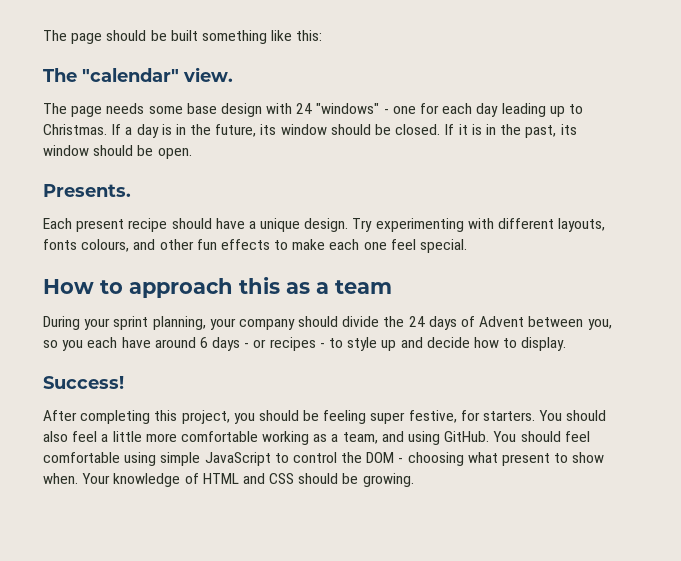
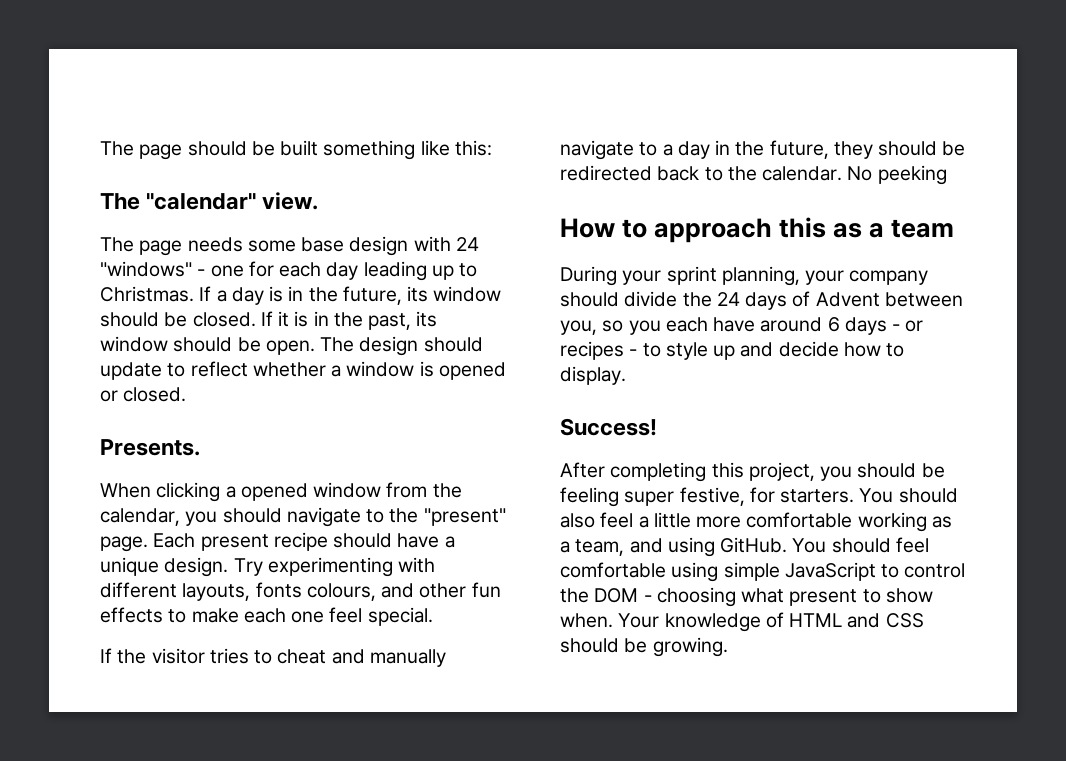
[43,184,131,197] // Presents. // -> [320,336,483,356] [100,361,506,380] [100,387,187,402] [100,439,200,456] [100,482,462,502] [100,507,506,527] [100,536,148,552] The design should update to reflect whether a window is opened or closed. // Presents. // When clicking a opened window from the calendar, you should navigate to the "present" page.
(468, 246) none -> [100,648,446,667] [560,140,966,160] [560,165,947,185] // If the visitor tries to cheat and manually navigate to a day in the future, they should be redirected back to the calendar. No peeking

